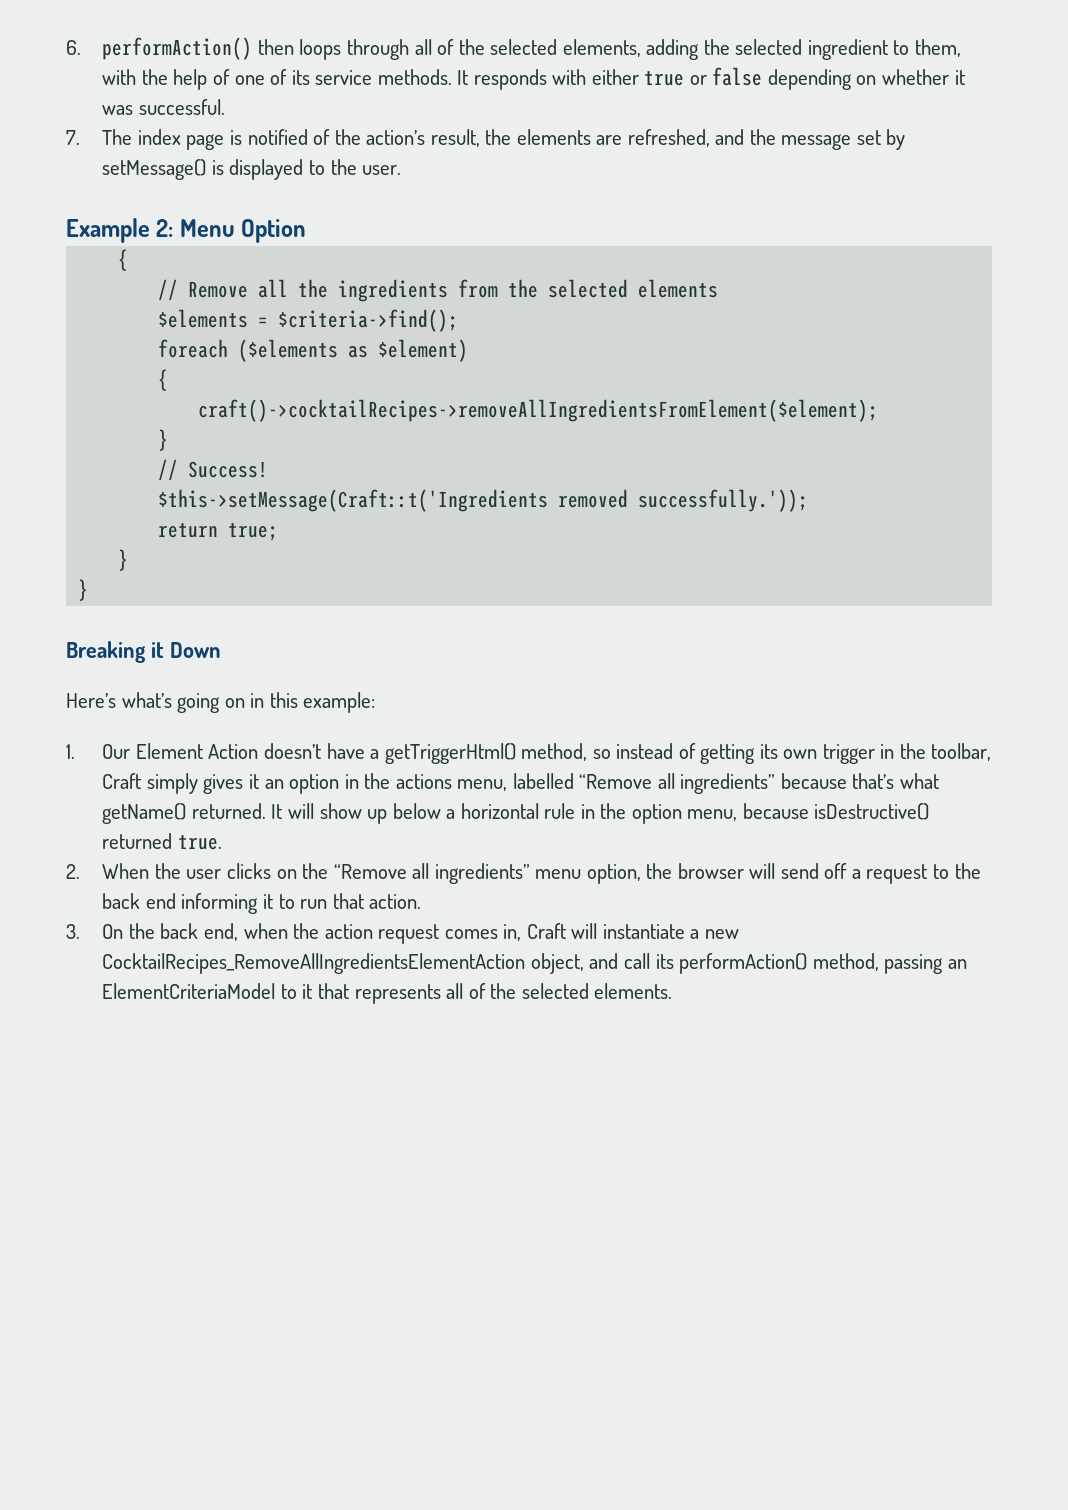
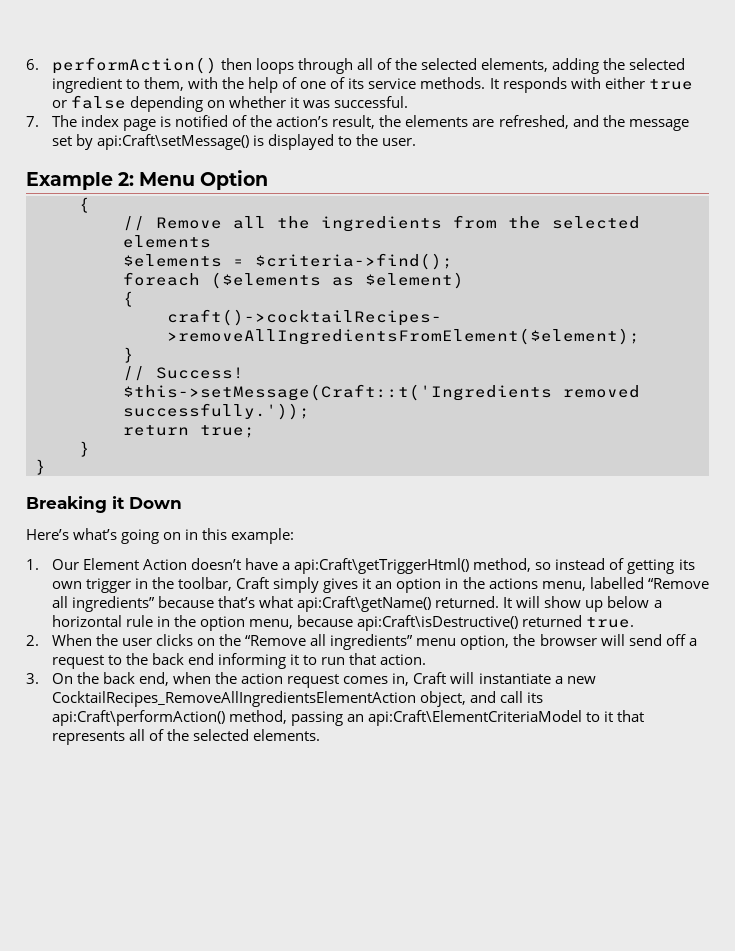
[102,159,207,180] setMessage() -> [97,134,250,150] api:Craft\setMessage()
[384,743,516,764] getTriggerHtml() -> [294,558,470,574] api:Craft\getTriggerHtml()
[102,803,187,824] getName() -> [297,596,432,612] api:Craft\getName()
[814,803,930,820] isDestructive() -> [357,615,519,631] api:Craft\isDestructive()
[679,953,808,974] performAction() -> [51,710,225,726] api:Craft\performAction()
[102,983,276,999] ElementCriteriaModel -> [368,710,583,726] api:Craft\ElementCriteriaModel

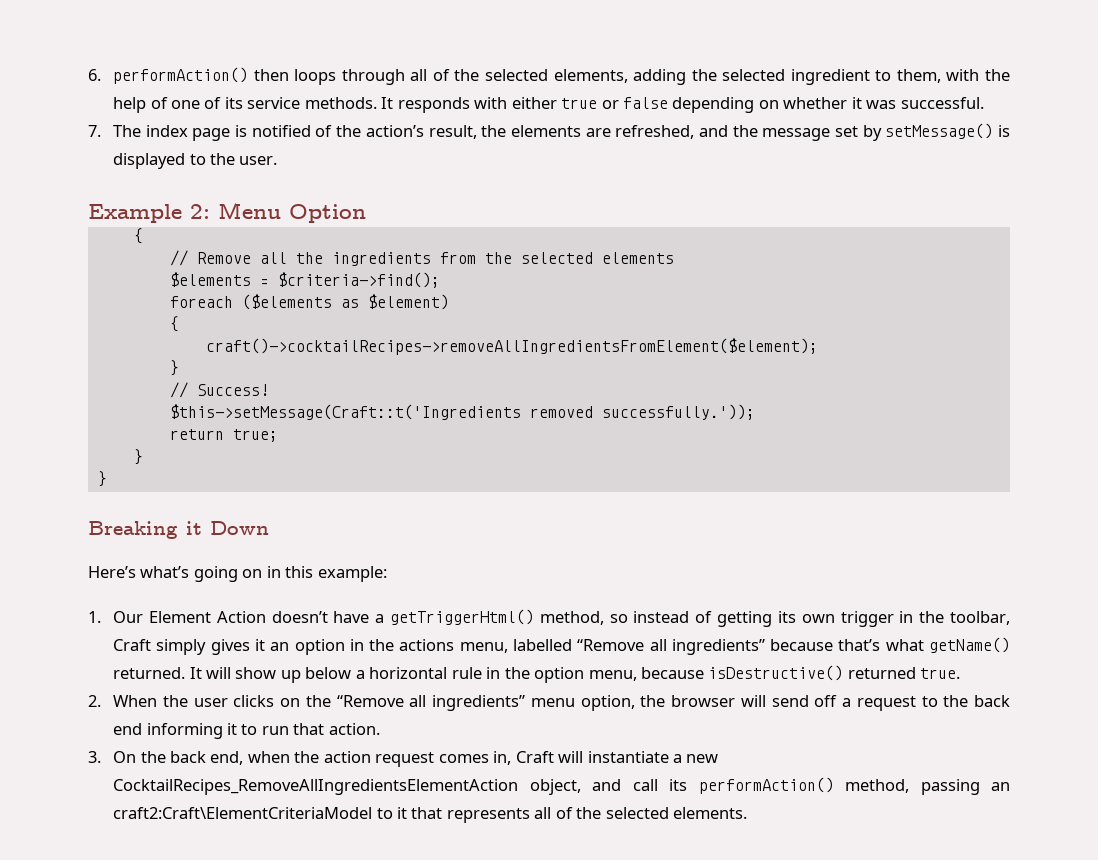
[97,134,250,150] api:Craft\setMessage() -> [885,123,994,139] setMessage()
[294,558,470,574] api:Craft\getTriggerHtml() -> [389,609,534,625] getTriggerHtml()
[297,596,432,612] api:Craft\getName() -> [928,637,1010,653] getName()
[357,615,519,631] api:Craft\isDestructive() -> [708,665,844,681] isDestructive()
[51,710,225,726] api:Craft\performAction() -> [698,777,834,794] performAction()
[368,710,583,726] api:Craft\ElementCriteriaModel -> [113,807,373,819] craft2:Craft\ElementCriteriaModel

